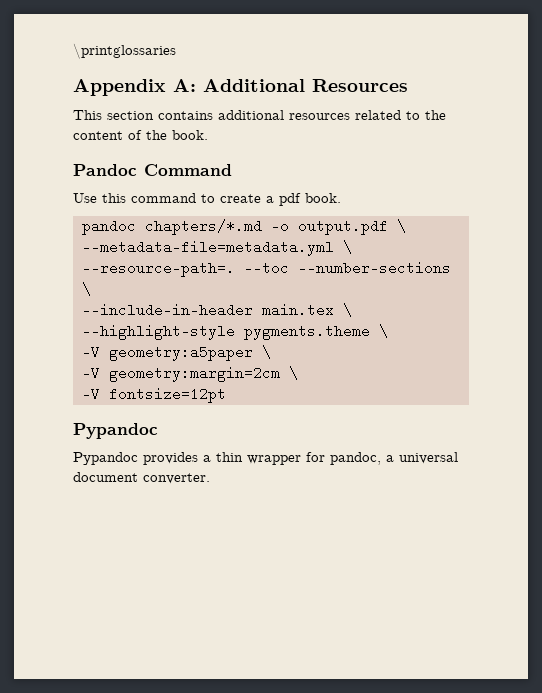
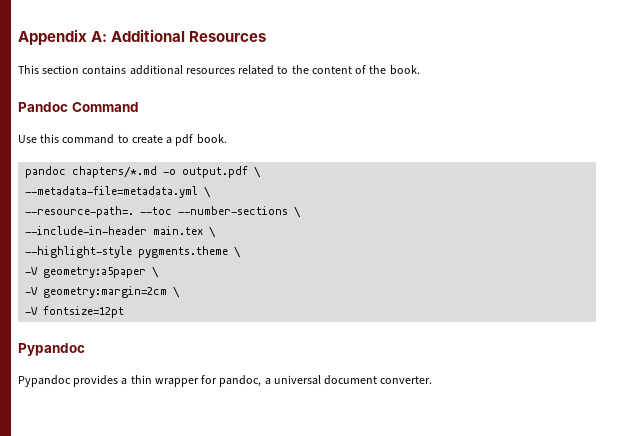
[73,43,176,59] \printglossaries // -> (18, 37) none

